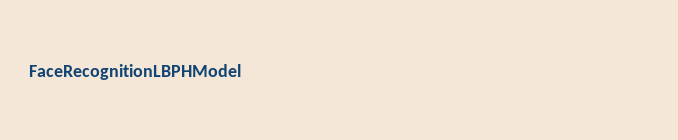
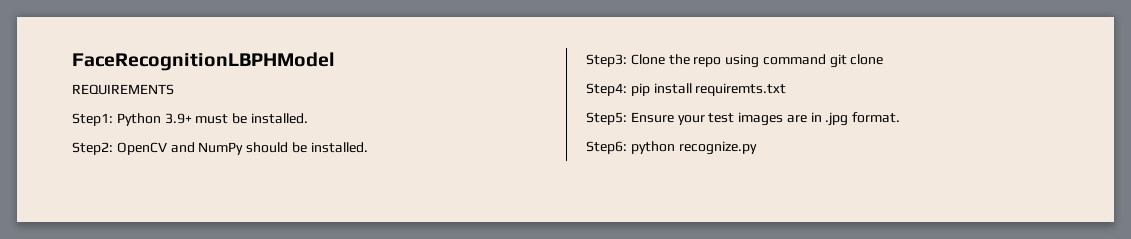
(241, 72) none -> [72,84,174,95] [72,113,308,126] [72,142,368,155] [586,54,884,68] [586,83,787,96] [586,112,901,126] [586,141,757,155] // REQUIREMENTS // Step1: Python 3.9+ must be installed. // Step2: OpenCV and NumPy should be installed. // Step3: Clone the repo using command git clone // Step4: pip install requiremts.txt // Step5: Ensure your test images are in .jpg format. // Step6: python recognize.py

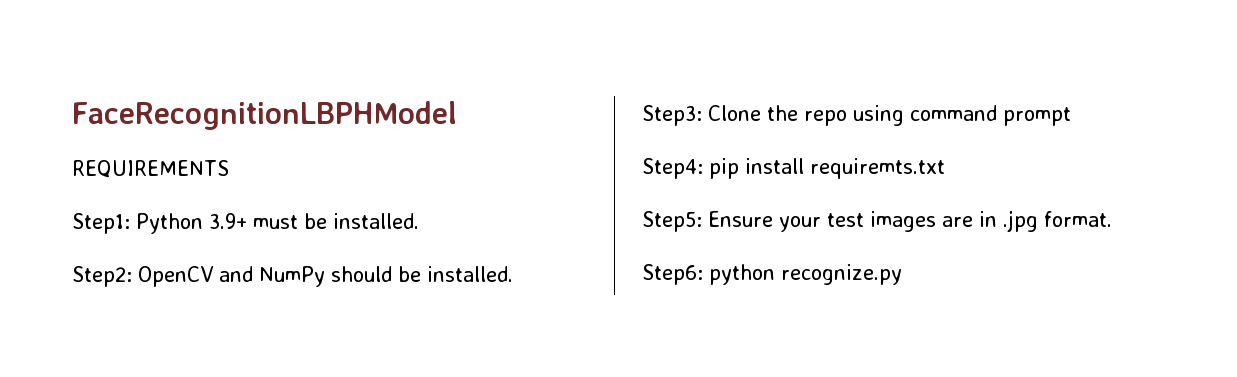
[829,54,884,68] git clone -> [1003,107,1071,126] prompt

